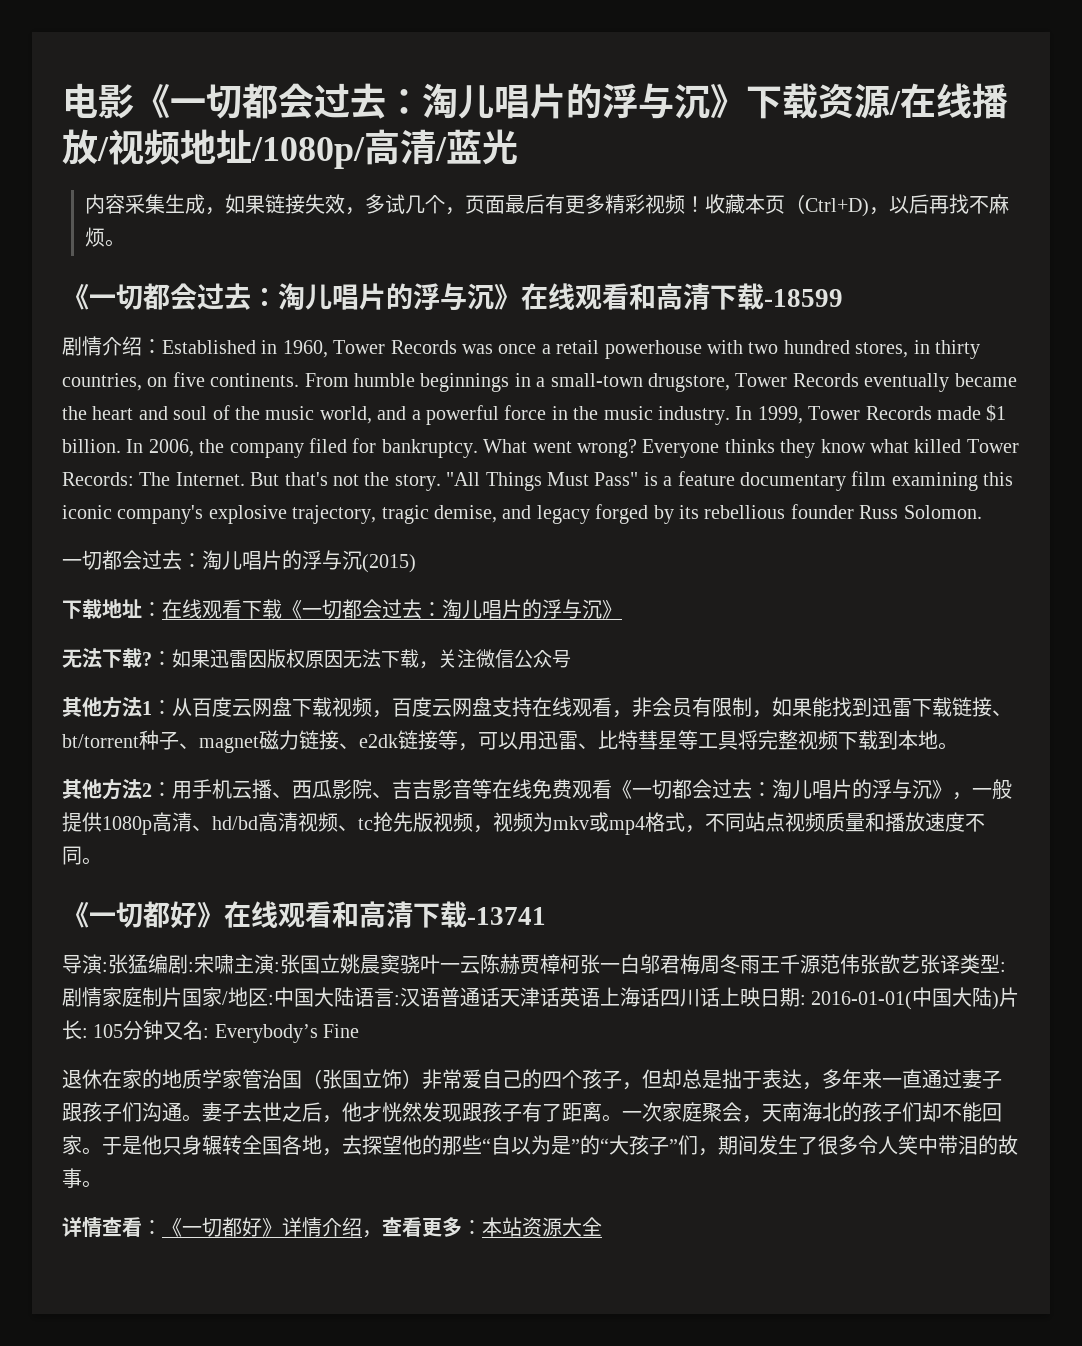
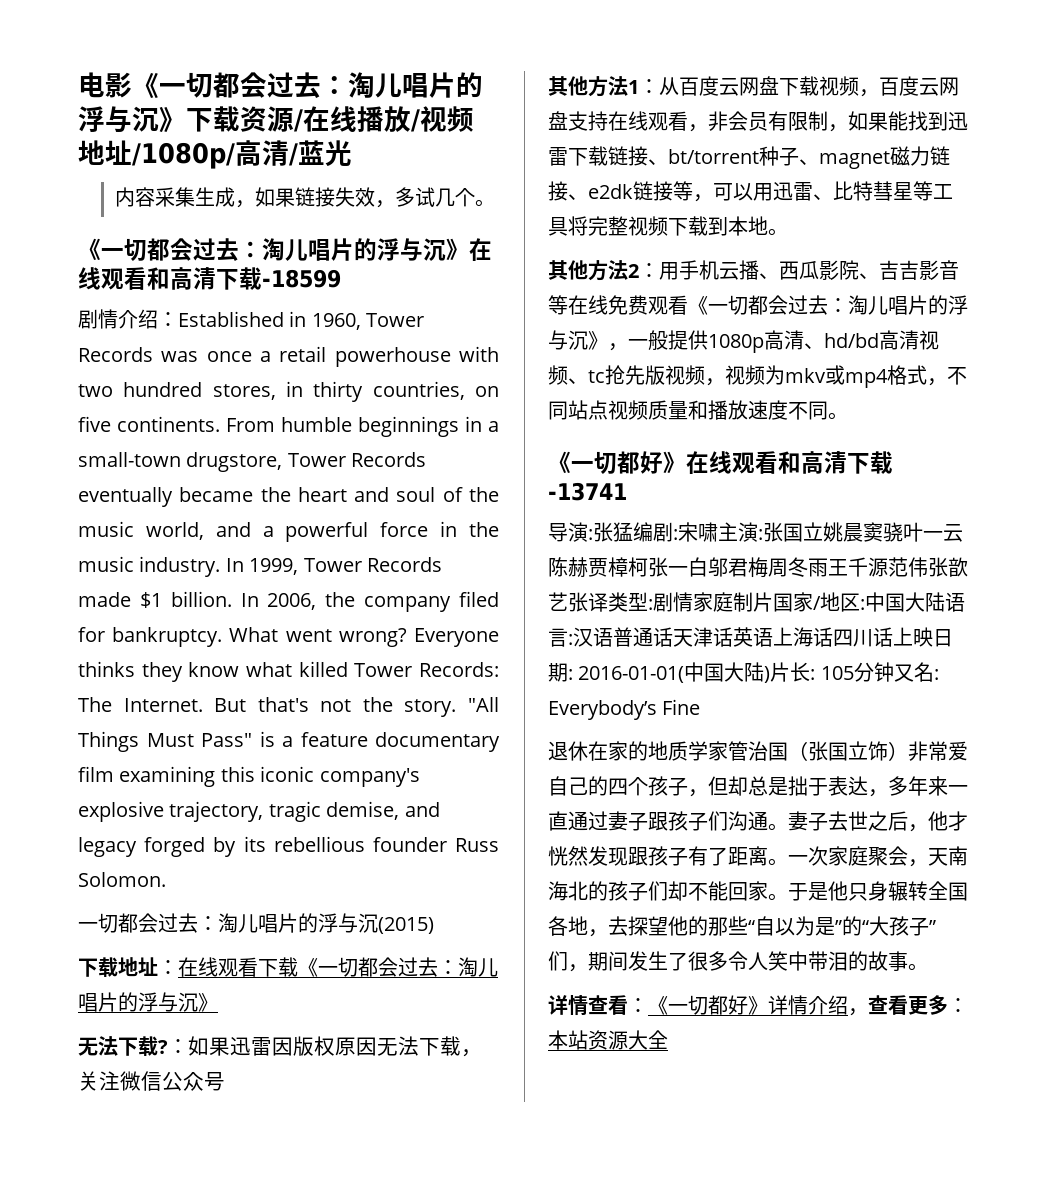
[445,194,1010,217] [85,227,106,247] ，页面最后有更多精彩视频！收藏本页（Ctrl+D)，以后再找不麻烦 -> (476, 197) none

